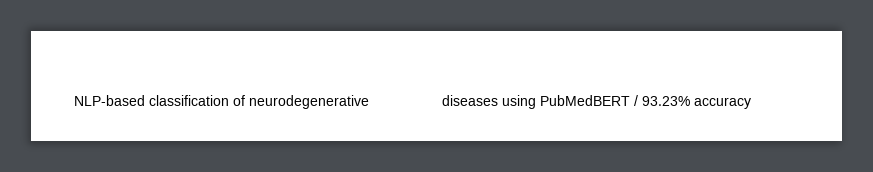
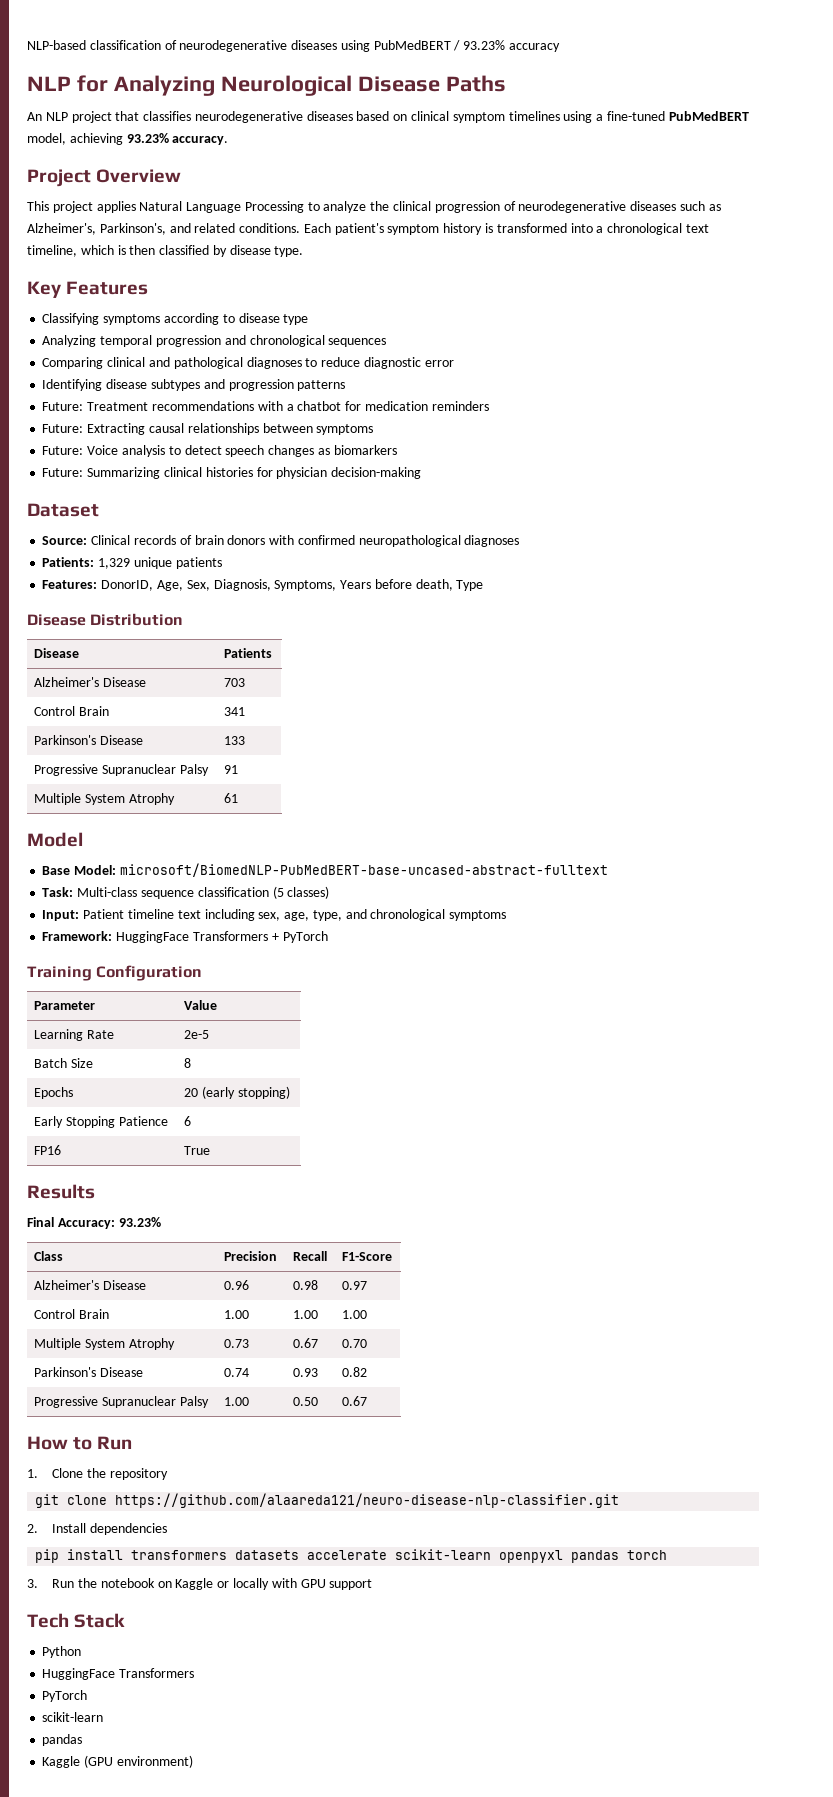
(751, 103) none -> [27,75,506,96] [27,111,749,123] [27,133,229,145] [27,169,182,187] [27,201,721,213] [27,223,709,235] [27,245,304,257] [27,281,149,298] [42,313,309,325] [42,335,387,347] [42,357,454,369] [42,379,346,391] [42,401,489,411] [42,423,374,435] [42,445,397,457] [42,467,422,479] [27,503,99,517] [42,535,520,547] [42,557,222,569] [42,579,484,591] [27,613,184,626] [34,648,80,658] [224,648,273,658] [34,677,146,687] [224,678,246,687] [34,706,109,716] [224,707,246,716] [34,735,143,745] [224,736,246,745] [34,764,209,776] [224,765,239,774] [34,793,175,805] [224,793,239,803] [27,832,83,847] [42,863,608,877] [42,886,330,899] [42,909,507,921] [42,931,328,943] [27,965,203,981] [34,1001,96,1010] [184,1000,218,1010] [34,1029,114,1041] [184,1030,210,1039] [34,1058,93,1068] [184,1058,192,1068] [34,1087,74,1099] [184,1086,290,1099] [34,1116,168,1128] [184,1116,192,1126] [34,1145,62,1155] [184,1146,211,1155] [27,1184,95,1199] [27,1217,161,1229] [34,1251,64,1261] [224,1251,278,1261] [293,1251,328,1261] [342,1252,393,1261] [34,1280,146,1290] [224,1280,250,1290] [293,1280,319,1290] [342,1281,368,1290] [34,1309,109,1319] [224,1310,250,1319] [293,1310,319,1319] [342,1310,368,1319] [34,1338,175,1350] [224,1339,250,1348] [293,1338,319,1348] [342,1339,368,1348] [34,1367,143,1377] [224,1368,250,1377] [293,1368,319,1377] [342,1367,368,1377] [34,1396,209,1408] [224,1397,250,1406] [293,1397,319,1406] [342,1396,368,1406] [27,1436,133,1450] [27,1468,168,1480] [35,1493,620,1508] [27,1523,168,1535] [35,1549,668,1563] [27,1578,373,1590] [27,1613,126,1628] [42,1646,82,1658] [42,1668,195,1680] [42,1690,88,1702] [42,1712,104,1722] [42,1734,83,1746] [42,1755,193,1768] // NLP for Analyzing Neurological Disease Paths // An NLP project that classifies neurodegenerative diseases based on clinical symptom timelines using a fine-tuned PubMedBERT model, achieving 93.23% accuracy. // Project Overview // This project applies Natural Language Processing to analyze the clinical progression of neurodegenerative diseases such as Alzheimer's, Parkinson's, and related conditions. Each patient's symptom history is transformed into a chronological text timeline, which is then classified by disease type. // Key Features // Classifying symptoms according to disease type // Analyzing temporal progression and chronological sequences // Comparing clinical and pathological diagnoses to reduce diagnostic error // Identifying disease subtypes and progression patterns // Future: Treatment recommendations with a chatbot for medication reminders // Future: Extracting causal relationships between symptoms // Future: Voice analysis to detect speech changes as biomarkers // Future: Summarizing clinical histories for physician decision-making // Dataset // Source: Clinical records of brain donors with confirmed neuropathological diagnoses // Patients: 1,329 unique patients // Features: DonorID, Age, Sex, Diagnosis, Symptoms, Years before death, Type // Disease Distribution // Disease | Patients // Alzheimer's Disease | 703 // Control Brain | 341 // Parkinson's Disease | 133 // Progressive Supranuclear Palsy | 91 // Multiple System Atrophy | 61 // Model // Base Model: microsoft/BiomedNLP-PubMedBERT-base-uncased-abstract-fulltext // Task: Multi-class sequence classification (5 classes) // Input: Patient timeline text including sex, age, type, and chronological symptoms // Framework: HuggingFace Transformers + PyTorch // Training Configuration // Parameter | Value // Learning Rate | 2e-5 // Batch Size | 8 // Epochs | 20 (early stopping) // Early Stopping Patience | 6 // FP16 | True // Results // Final Accuracy: 93.23% // Class | Precision | Recall | F1-Score // Alzheimer's Disease | 0.96 | 0.98 | 0.97 // Control Brain | 1.00 | 1.00 | 1.00 // Multiple System Atrophy | 0.73 | 0.67 | 0.70 // Parkinson's Disease | 0.74 | 0.93 | 0.82 // Progressive Supranuclear Palsy | 1.00 | 0.50 | 0.67 // How to Run // 1. Clone the repository // git clone https://github.com/alaareda121/neuro-disease-nlp-classifier.git // 2. Install dependencies // pip install transformers datasets accelerate scikit-learn openpyxl pandas torch // 3. Run the notebook on Kaggle or locally with GPU support // Tech Stack // Python // HuggingFace Transformers // PyTorch // scikit-learn // pandas // Kaggle (GPU environment)

